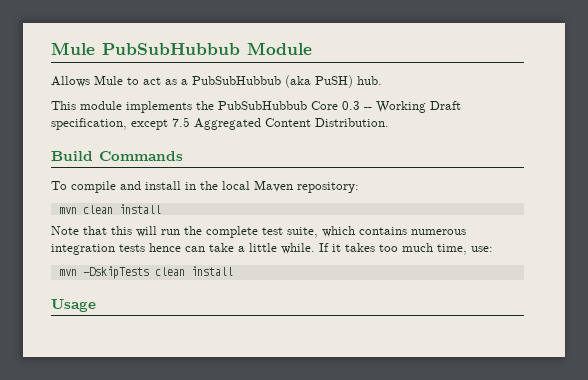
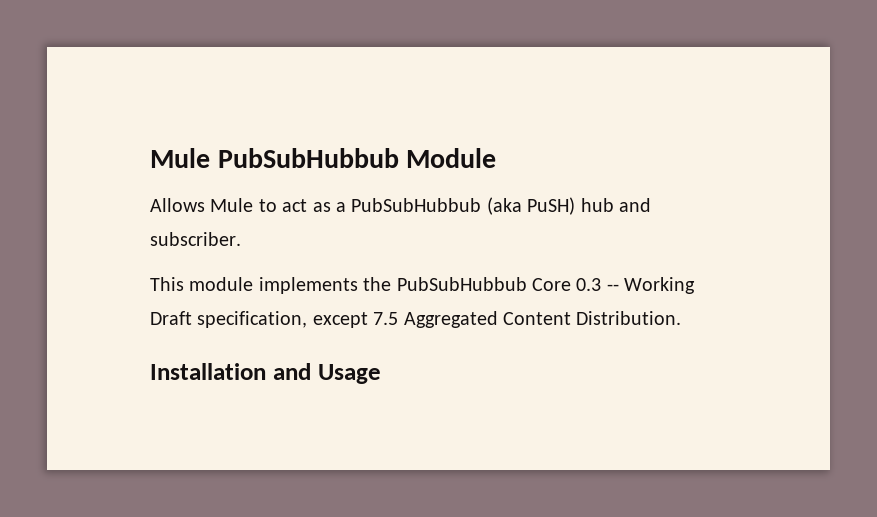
[357,76,382,85] hub. -> [580,198,651,212] [150,232,241,246] hub and subscriber.
[51,151,183,161] [51,180,359,193] [58,204,161,214] [51,226,466,238] [51,243,493,255] [58,266,233,279] Build Commands // To compile and install in the local Maven repository: // mvn clean install // Note that this will run the complete test suite, which contains numerous integration tests hence can take a little while. If it takes too much time, use: // mvn -DskipTests clean install // -> [150,363,311,380] Installation and

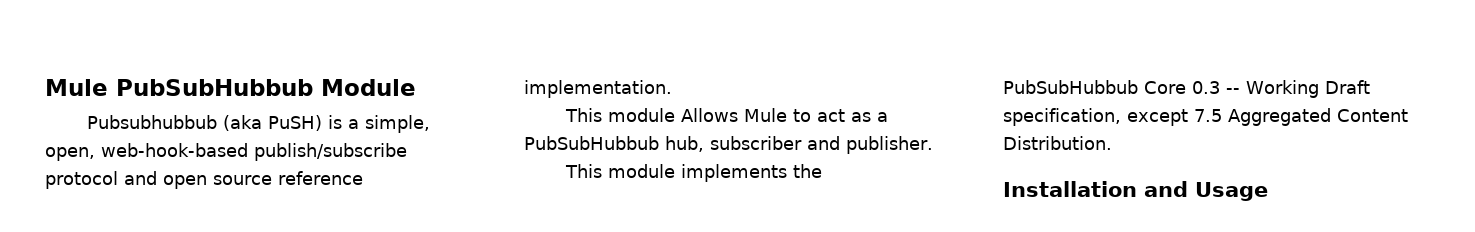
(497, 158) none -> [87,115,431,133] [45,143,407,161] [45,171,363,189] [524,80,672,98] [565,108,676,122] Pubsubhubbub (aka PuSH) is a simple, open, web-hook-based publish/subscribe protocol and open source reference implementation. // This module
[486,197,651,215] [150,232,241,246] (aka PuSH) hub and subscriber. -> [665,136,933,154] hub, subscriber and publisher.

